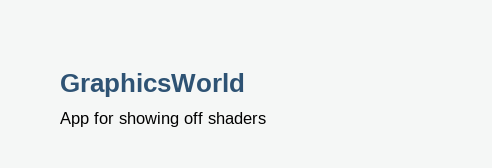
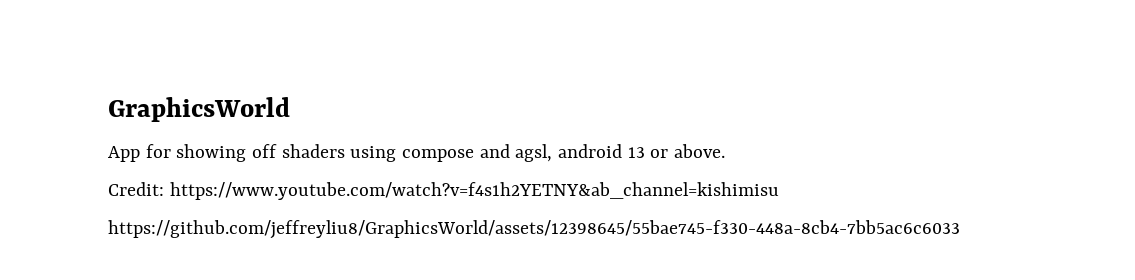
(266, 118) none -> [350,144,726,162] [108,182,779,200] [108,220,960,239] using compose and agsl, android 13 or above. // Credit: https://www.youtube.com/watch?v=f4s1h2YETNY&ab_channel=kishimisu // https://github.com/jeffreyliu8/GraphicsWorld/assets/12398645/55bae745-f330-448a-8cb4-7bb5ac6c6033

